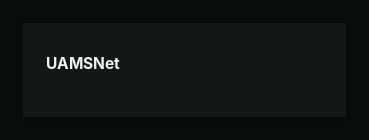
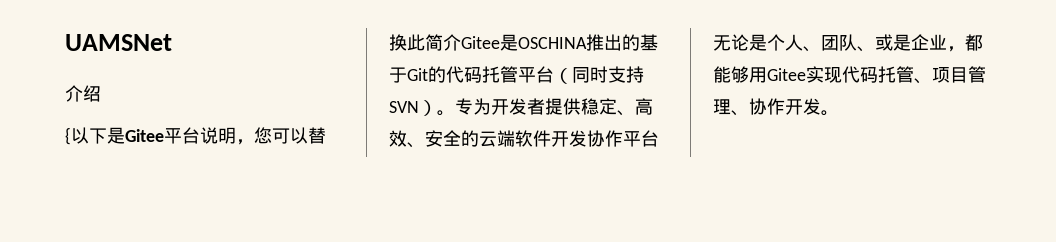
(120, 63) none -> [65,85,101,102] [65,127,326,145] [389,34,658,51] [389,66,644,84] [389,98,653,116] [389,130,659,148] [713,34,983,52] [713,66,986,84] [713,98,839,116] // 介绍 // {以下是Gitee平台说明，您可以替换此简介Gitee是OSCHINA推出的基于Git的代码托管平台（同时支持SVN）。专为开发者提供稳定、高效、安全的云端软件开发协作平台无论是个人、团队、或是企业，都能够用Gitee实现代码托管、项目管理、协作开发。

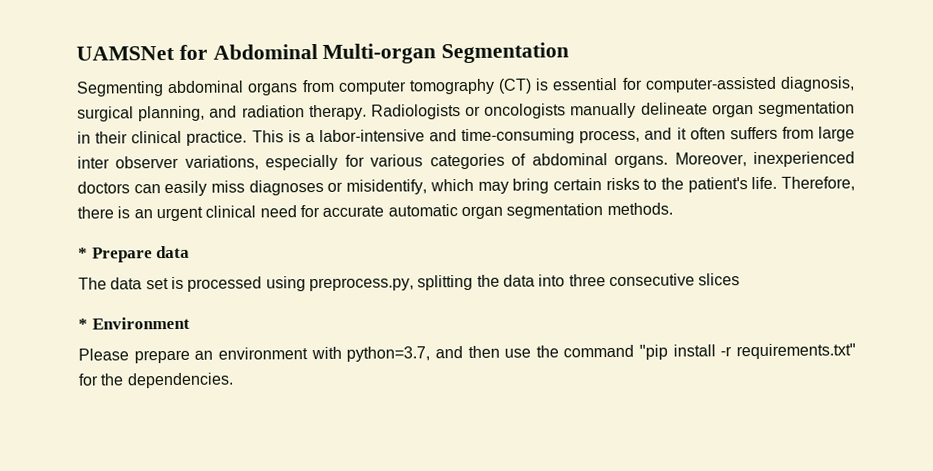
[65,85,101,102] [65,127,326,145] [389,34,658,51] [389,66,644,84] [389,98,653,116] [389,130,659,148] [713,34,983,52] [713,66,986,84] [713,98,839,116] // 介绍 // {以下是Gitee平台说明，您可以替换此简介Gitee是OSCHINA推出的基于Git的代码托管平台（同时支持SVN）。专为开发者提供稳定、高效、安全的云端软件开发协作平台无论是个人、团队、或是企业，都能够用Gitee实现代码托管、项目管理、协作开发。 -> [178,42,570,64] [76,76,855,97] [77,101,855,122] [77,126,855,146] [77,151,855,171] [77,176,855,197] [77,202,673,222] [78,245,191,263] [78,273,741,292] [78,316,190,330] [78,343,856,364] [78,372,234,389] for Abdominal Multi-organ Segmentation // Segmenting abdominal organs from computer tomography (CT) is essential for computer-assisted diagnosis, surgical planning, and radiation therapy. Radiologists or oncologists manually delineate organ segmentation in their clinical practice. This is a labor-intensive and time-consuming process, and it often suffers from large inter observer variations, especially for various categories of abdominal organs. Moreover, inexperienced doctors can easily miss diagnoses or misidentify, which may bring certain risks to the patient's life. Therefore, there is an urgent clinical need for accurate automatic organ segmentation methods. // * Prepare data // The data set is processed using preprocess.py, splitting the data into three consecutive slices // * Environment // Please prepare an environment with python=3.7, and then use the command "pip install -r requirements.txt" for the dependencies.

